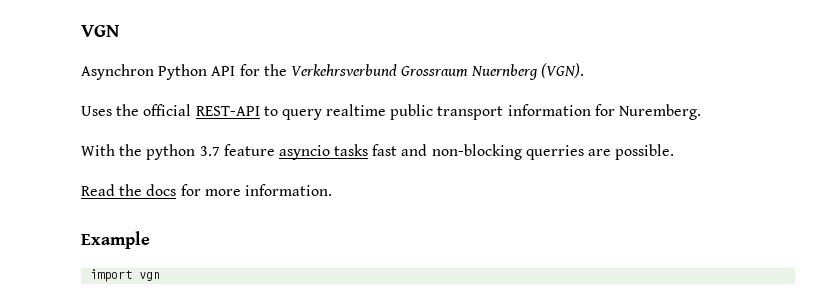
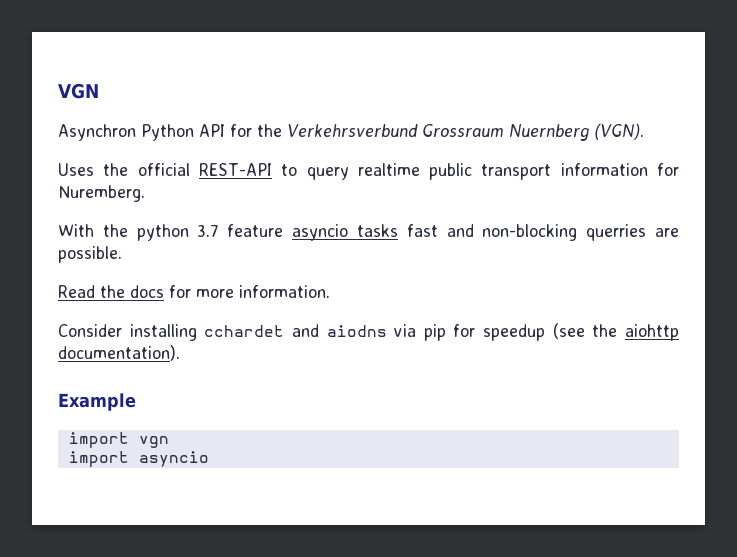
(332, 190) none -> [58,323,679,341] [58,345,180,361] // Consider installing cchardet and aiodns via pip for speedup (see the aiohttp documentation).
(161, 276) none -> [68,451,209,467] // import asyncio

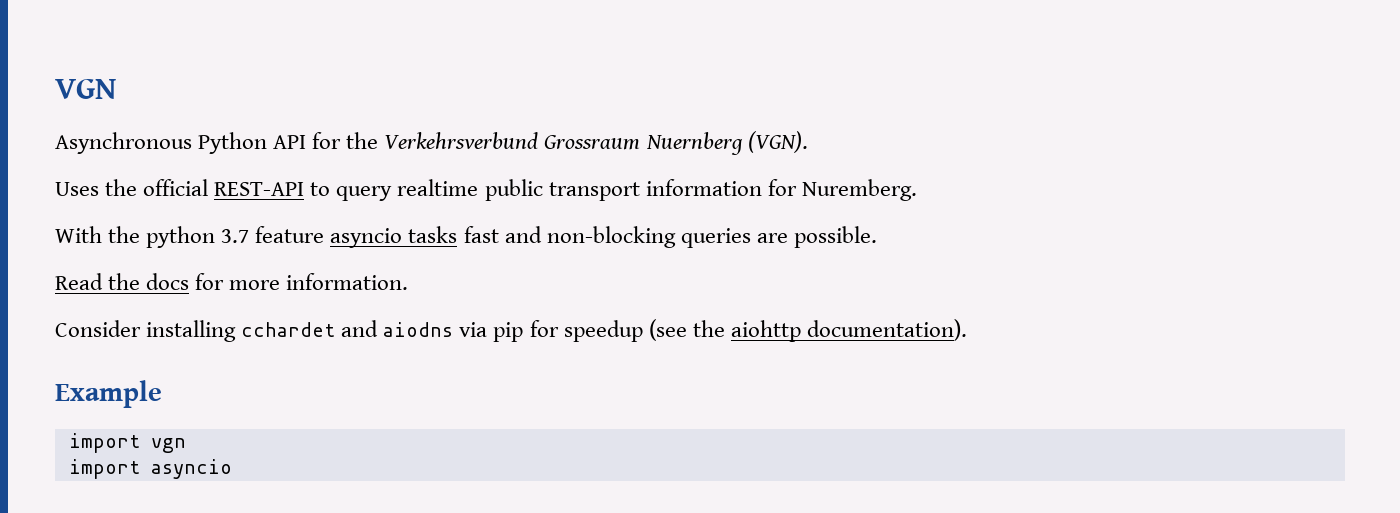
[58,124,136,141] Asynchron -> [55,132,192,154] Asynchronous
[586,224,647,241] querries -> [680,228,751,248] queries

